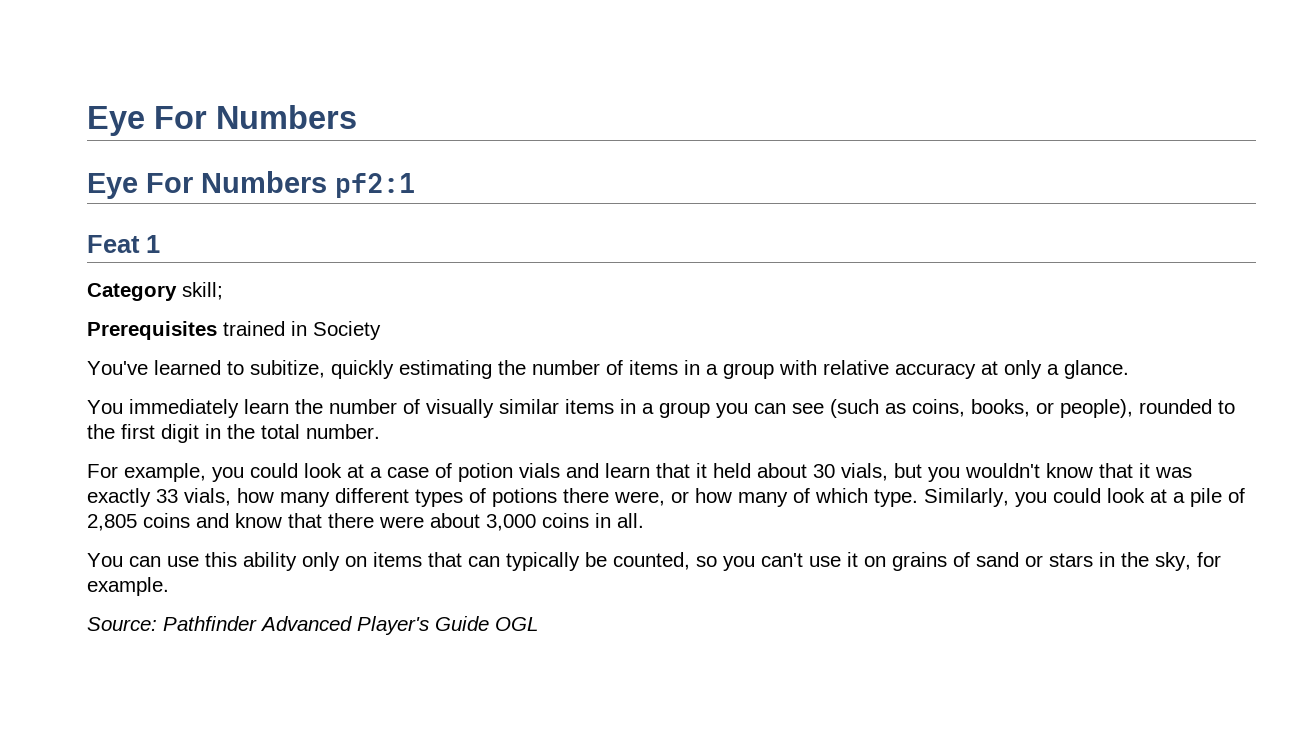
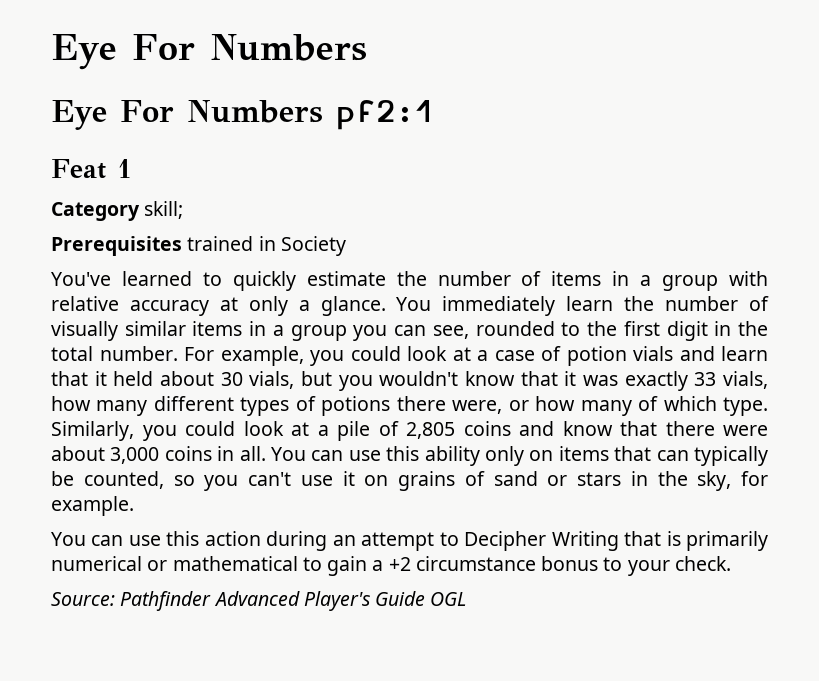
[250,360,492,379] subitize, quickly estimating -> [232,271,386,291] quickly estimate
(1129, 369) // -> (386, 306) none
[792,399,1133,418] see (such as coins, books, or people), -> [432,325,469,339] see,
(380, 431) // -> (178, 353) none
(644, 520) // -> (266, 453) none
(169, 586) none -> [51,531,768,551] [51,556,731,576] // You can use this action during an attempt to Decipher Writing that is primarily numerical or mathematical to gain a +2 circumstance bonus to your check.

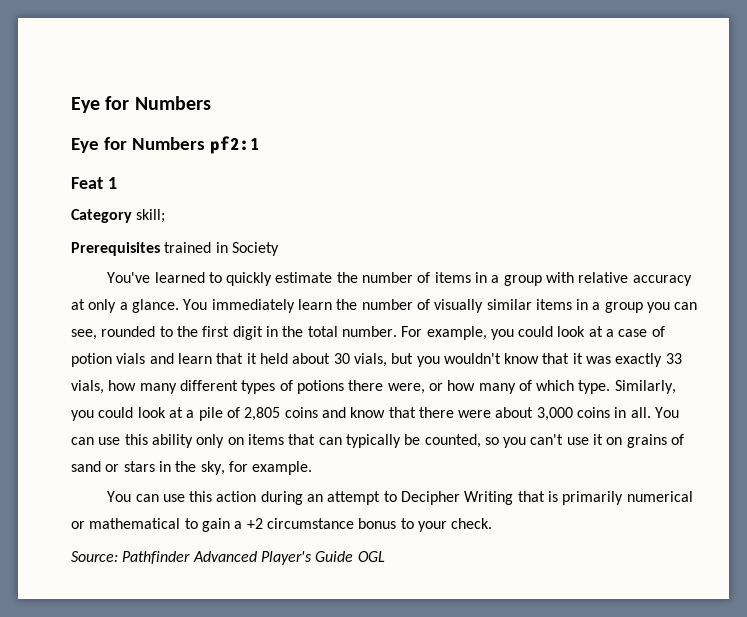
[51,34,195,70] Eye For -> [71,96,130,113] Eye for
[119,100,174,122] For -> [103,137,127,150] for

